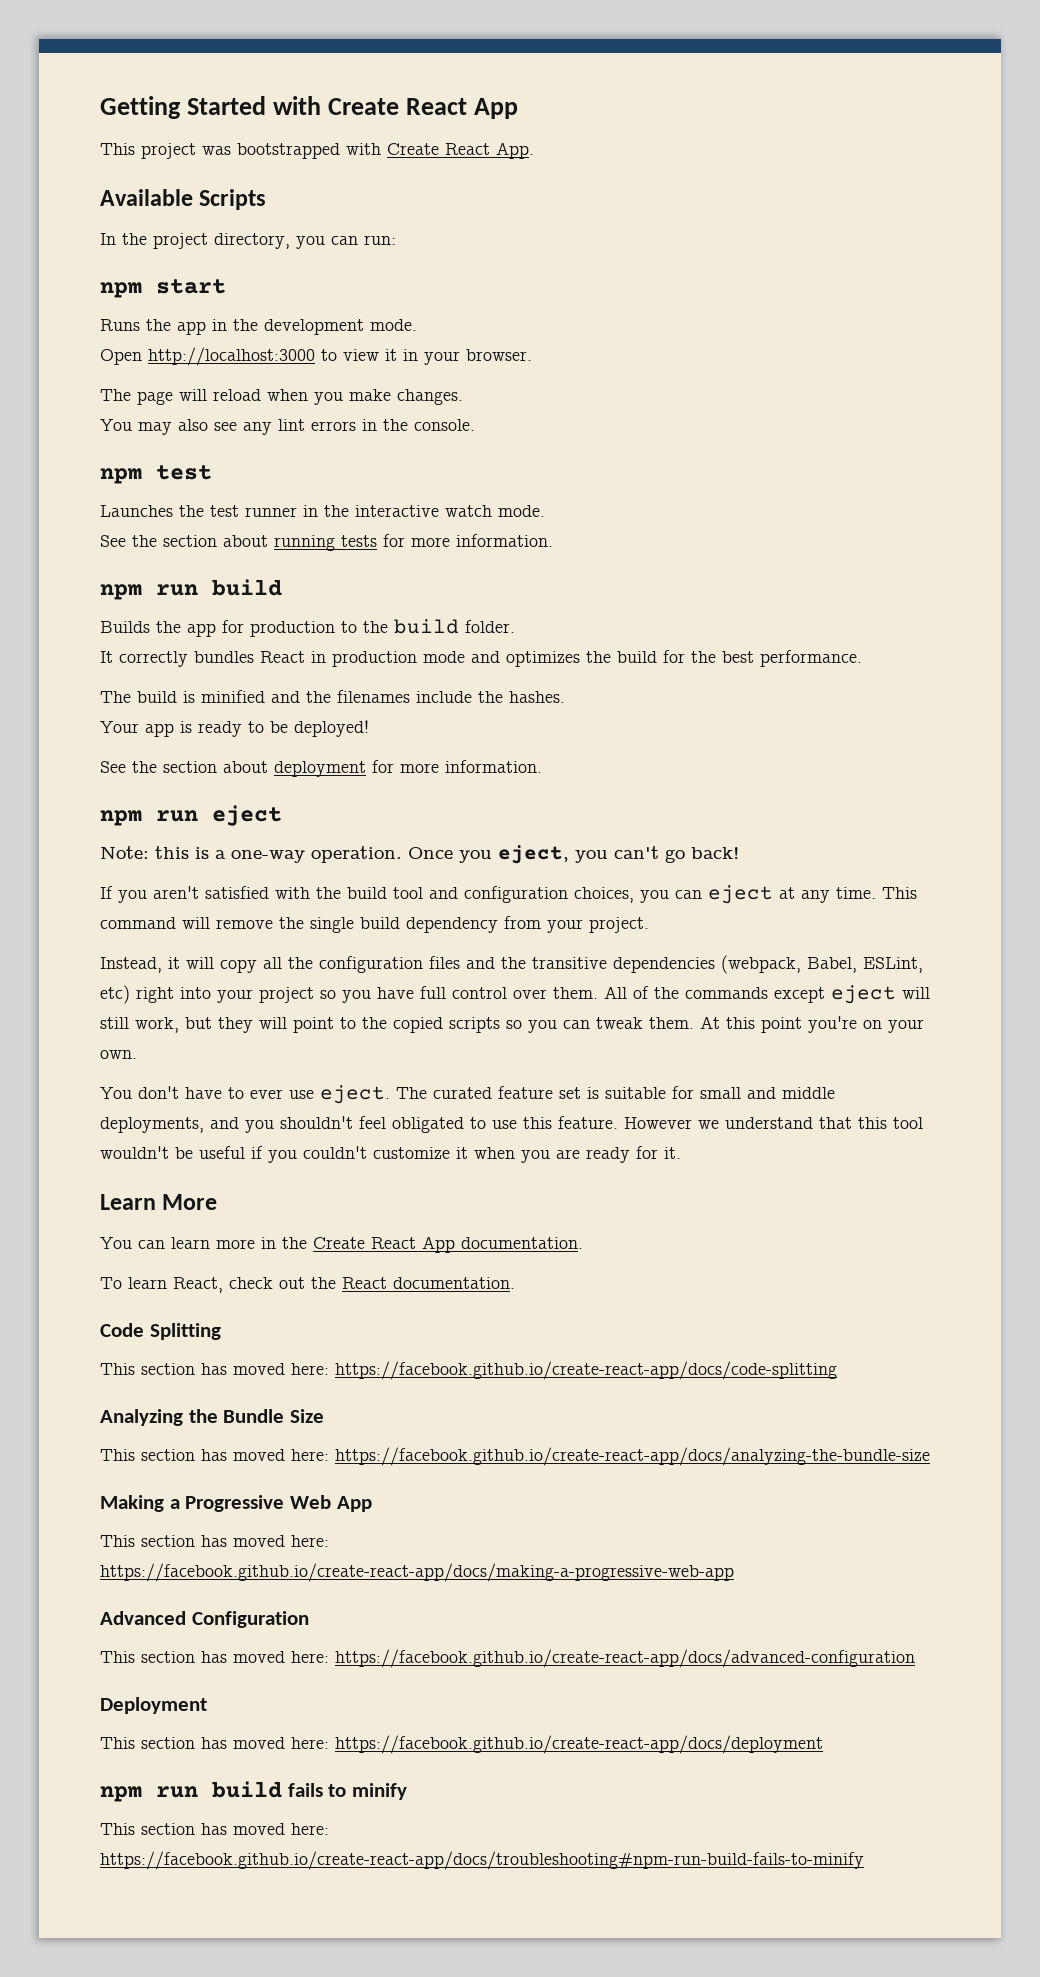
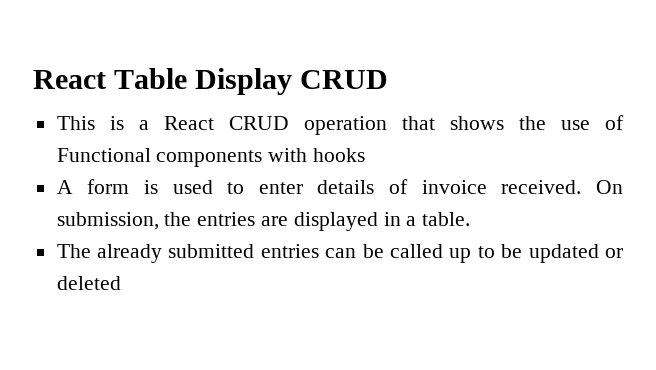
[100,96,519,119] [100,142,534,159] [100,189,267,210] [100,233,396,249] [100,279,226,298] [100,319,417,335] [100,347,532,366] [100,389,463,405] [100,419,475,435] [100,465,212,484] [100,505,545,517] [100,534,553,551] [100,579,282,600] [100,619,515,637] [100,650,862,667] [100,690,565,703] [100,720,369,737] [100,760,542,777] [100,805,282,826] [100,845,740,864] [100,885,917,904] [100,916,649,933] [100,955,923,974] [100,985,930,1004] [100,1016,924,1033] [100,1050,137,1059] [100,1085,835,1104] [100,1116,923,1133] [100,1146,681,1163] [100,1194,218,1210] [100,1236,583,1253] [100,1277,515,1293] [100,1323,221,1340] [100,1361,837,1380] [100,1409,325,1426] [100,1447,930,1466] [100,1495,372,1512] [100,1535,329,1547] [100,1563,734,1582] [100,1611,309,1628] [100,1649,915,1668] [100,1697,207,1714] [100,1735,823,1754] [100,1781,408,1802] [100,1823,329,1835] [100,1851,864,1870] Getting Started with Create React App // This project was bootstrapped with Create React App. // Available Scripts // In the project directory, you can run: // npm start // Runs the app in the development mode. // Open http://localhost:3000 to view it in your browser. // The page will reload when you make changes. // You may also see any lint errors in the console. // npm test // Launches the test runner in the interactive watch mode. // See the section about running tests for more information. // npm run build // Builds the app for production to the build folder. // It correctly bundles React in production mode and optimizes the build for the best performance. // The build is minified and the filenames include the hashes. // Your app is ready to be deployed! // See the section about deployment for more information. // npm run eject // Note: this is a one-way operation. Once you eject, you can't go back! // If you aren't satisfied with the build tool and configuration choices, you can eject at any time. This command will remove the single build dependency from your project. // Instead, it will copy all the configuration files and the transitive dependencies (webpack, Babel, ESLint, etc) right into your project so you have full control over them. All of the commands except eject will still work, but they will point to the copied scripts so you can tweak them. At this point you're on your own. // You don't have to ever use eject. The curated feature set is suitable for small and middle deployments, and you shouldn't feel obligated to use this feature. However we understand that this tool wouldn't be useful if you couldn't customize it when you are ready for it. // Learn More // You can learn more in the Create React App documentation. // To learn React, check out the React documentation. // Code Splitting // This section has moved here: https://facebook.github.io/create-react-app/docs/code-splitting // Analyzing the Bundle Size // This section has moved here: https://facebook.github.io/create-react-app/docs/analyzing-the-bundle-size // Making a Progressive Web App // This section has moved here: https://facebook.github.io/create-react-app/docs/making-a-progressive-web-app // Advanced Configuration // This section has moved here: https://facebook.github.io/create-react-app/docs/advanced-configuration // Deployment // This section has moved here: https://facebook.github.io/create-react-app/docs/deployment // npm run build fails to minify // This section has moved here: https://facebook.github.io/create-react-app/docs/troubleshooting#npm-run-build-fails-to-minify -> [33,68,389,95] [56,115,624,135] [56,148,366,167] [56,179,623,194] [56,212,471,231] [56,244,623,263] [56,276,121,290] React Table Display CRUD // This is a React CRUD operation that shows the use of Functional components with hooks // A form is used to enter details of invoice received. On submission, the entries are displayed in a table. // The already submitted entries can be called up to be updated or deleted

